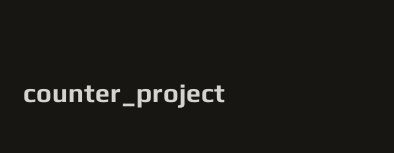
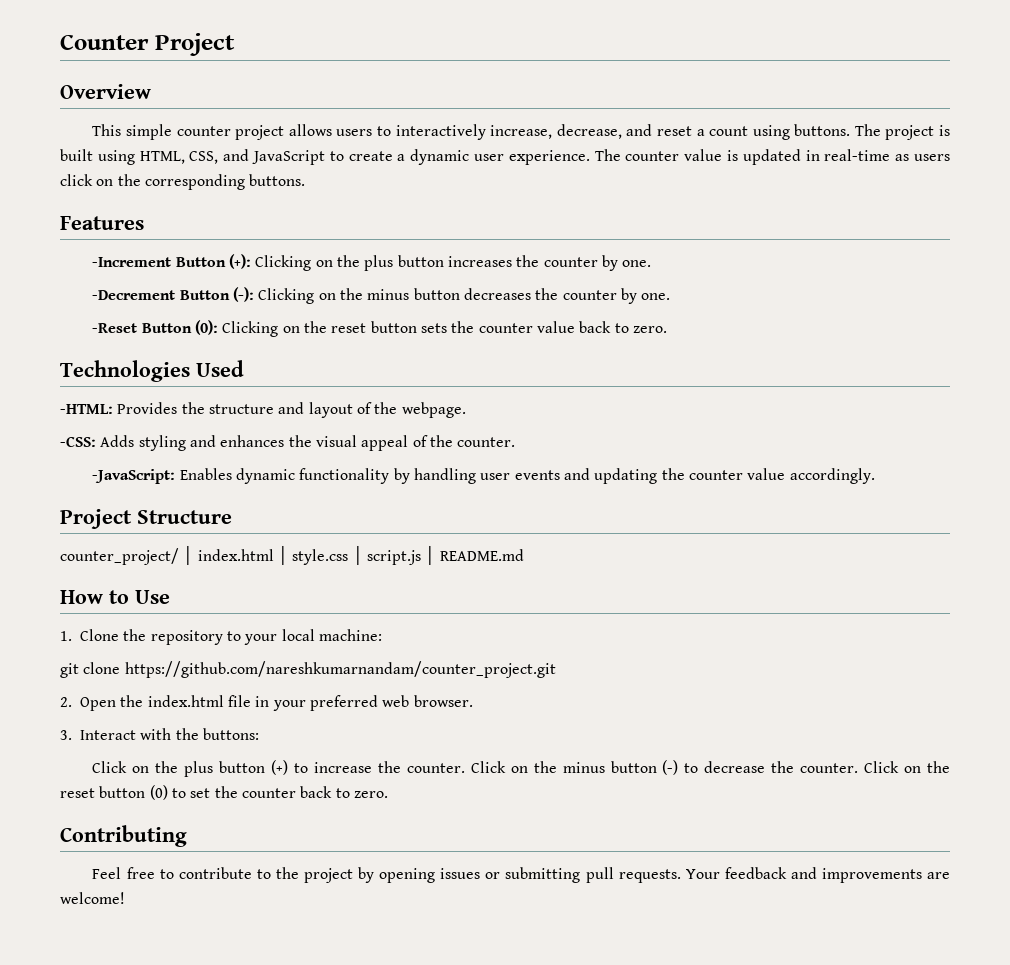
[23,84,225,108] counter_project -> [60,33,235,56] [60,84,151,99] [92,124,951,140] [60,149,950,165] [60,174,306,190] [60,216,144,230] [92,254,652,271] [92,287,671,304] [92,320,667,337] [60,360,244,382] [60,402,466,418] [60,435,516,451] [92,468,875,484] [60,509,232,529] [60,545,524,565] [60,590,170,604] [60,629,382,645] [60,661,556,678] [60,695,473,711] [60,728,259,740] [92,760,951,777] [60,785,388,800] [60,825,187,847] [92,867,951,883] [60,892,125,904] Counter Project // Overview // This simple counter project allows users to interactively increase, decrease, and reset a count using buttons. The project is built using HTML, CSS, and JavaScript to create a dynamic user experience. The counter value is updated in real-time as users click on the corresponding buttons. // Features // -Increment Button (+): Clicking on the plus button increases the counter by one. // -Decrement Button (-): Clicking on the minus button decreases the counter by one. // -Reset Button (0): Clicking on the reset button sets the counter value back to zero. // Technologies Used // -HTML: Provides the structure and layout of the webpage. // -CSS: Adds styling and enhances the visual appeal of the counter. // -JavaScript: Enables dynamic functionality by handling user events and updating the counter value accordingly. // Project Structure // counter_project/ │ index.html │ style.css │ script.js │ README.md // How to Use // 1. Clone the repository to your local machine: // git clone https://github.com/nareshkumarnandam/counter_project.git // 2. Open the index.html file in your preferred web browser. // 3. Interact with the buttons: // Click on the plus button (+) to increase the counter. Click on the minus button (-) to decrease the counter. Click on the reset button (0) to set the counter back to zero. // Contributing // Feel free to contribute to the project by opening issues or submitting pull requests. Your feedback and improvements are welcome!

